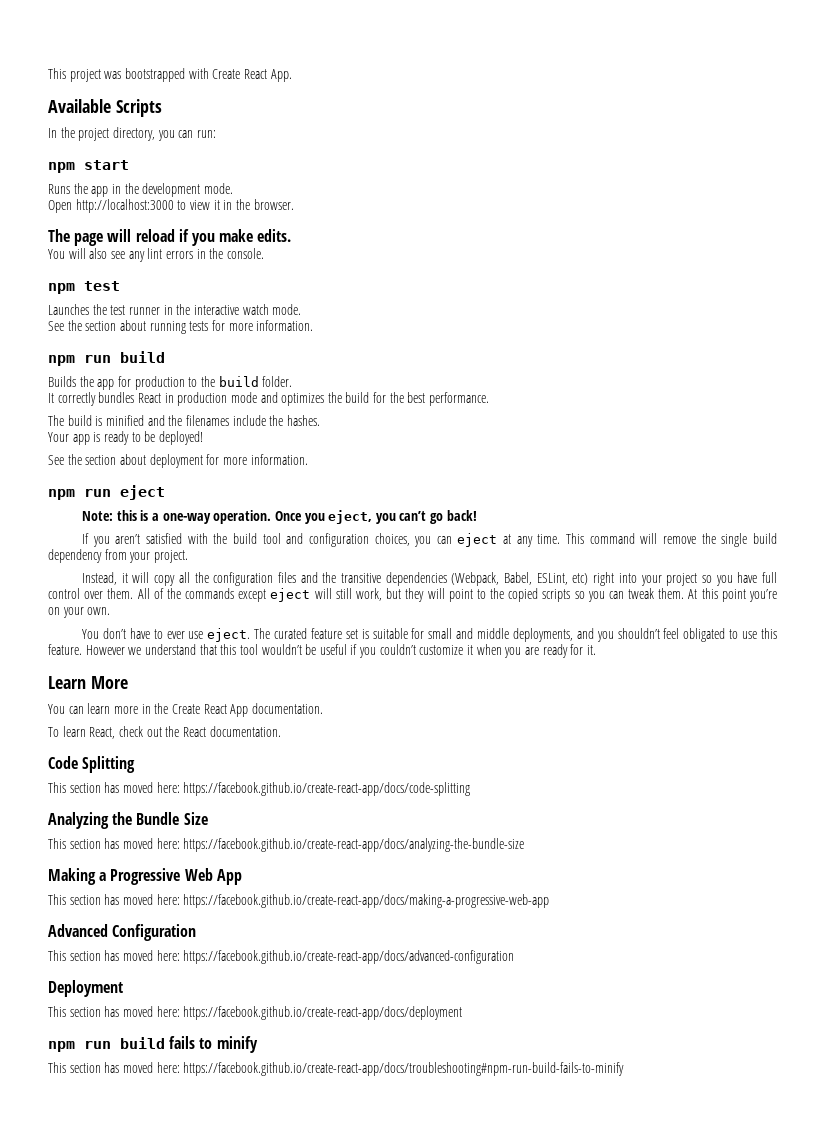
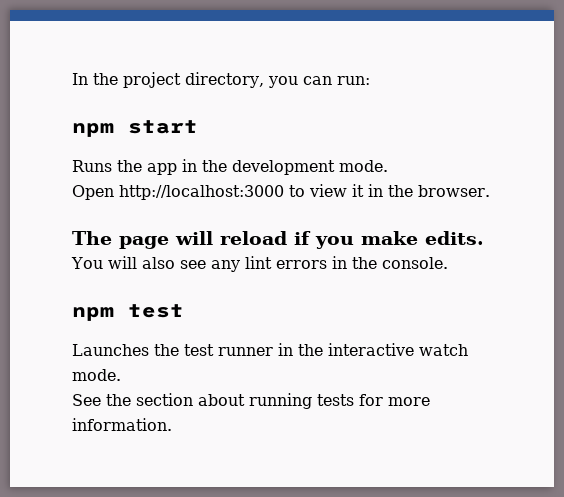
[48,68,292,82] [48,99,162,117] This project was bootstrapped with Create React App. // Available Scripts // -> (72, 79) none
[48,351,165,366] [48,376,293,390] [48,392,490,406] [48,415,320,426] [48,431,203,445] [48,454,308,468] [48,485,165,500] [82,510,477,524] [82,533,777,547] [48,549,188,563] [82,572,778,586] [48,588,778,602] [48,607,111,618] [82,628,777,642] [48,644,596,658] [48,676,128,689] [48,703,323,717] [48,726,281,739] [48,756,136,773] [48,782,471,796] [48,812,208,829] [48,838,525,852] [48,868,242,885] [48,894,550,908] [48,924,197,941] [48,950,515,964] [48,980,123,997] [48,1006,463,1020] [48,1036,258,1053] [48,1062,625,1076] // npm run build // Builds the app for production to the build folder. // It correctly bundles React in production mode and optimizes the build for the best performance. // The build is minified and the filenames include the hashes. // Your app is ready to be deployed! // See the section about deployment for more information. // npm run eject // Note: this is a one-way operation. Once you eject, you can’t go back! // If you aren’t satisfied with the build tool and configuration choices, you can eject at any time. This command will remove the single build dependency from your project. // Instead, it will copy all the configuration files and the transitive dependencies (Webpack, Babel, ESLint, etc) right into your project so you have full control over them. All of the commands except eject will still work, but they will point to the copied scripts so you can tweak them. At this point you’re on your own. // You don’t have to ever use eject. The curated feature set is suitable for small and middle deployments, and you shouldn’t feel obligated to use this feature. However we understand that this tool wouldn’t be useful if you couldn’t customize it when you are ready for it. // Learn More // You can learn more in the Create React App documentation. // To learn React, check out the React documentation. // Code Splitting // This section has moved here: https://facebook.github.io/create-react-app/docs/code-splitting // Analyzing the Bundle Size // This section has moved here: https://facebook.github.io/create-react-app/docs/analyzing-the-bundle-size // Making a Progressive Web App // This section has moved here: https://facebook.github.io/create-react-app/docs/making-a-progressive-web-app // Advanced Configuration // This section has moved here: https://facebook.github.io/create-react-app/docs/advanced-configuration // Deployment // This section has moved here: https://facebook.github.io/create-react-app/docs/deployment // npm run build fails to minify // This section has moved here: https://facebook.github.io/create-react-app/docs/troubleshooting#npm-run-build-fails-to-minify -> (172, 424) none

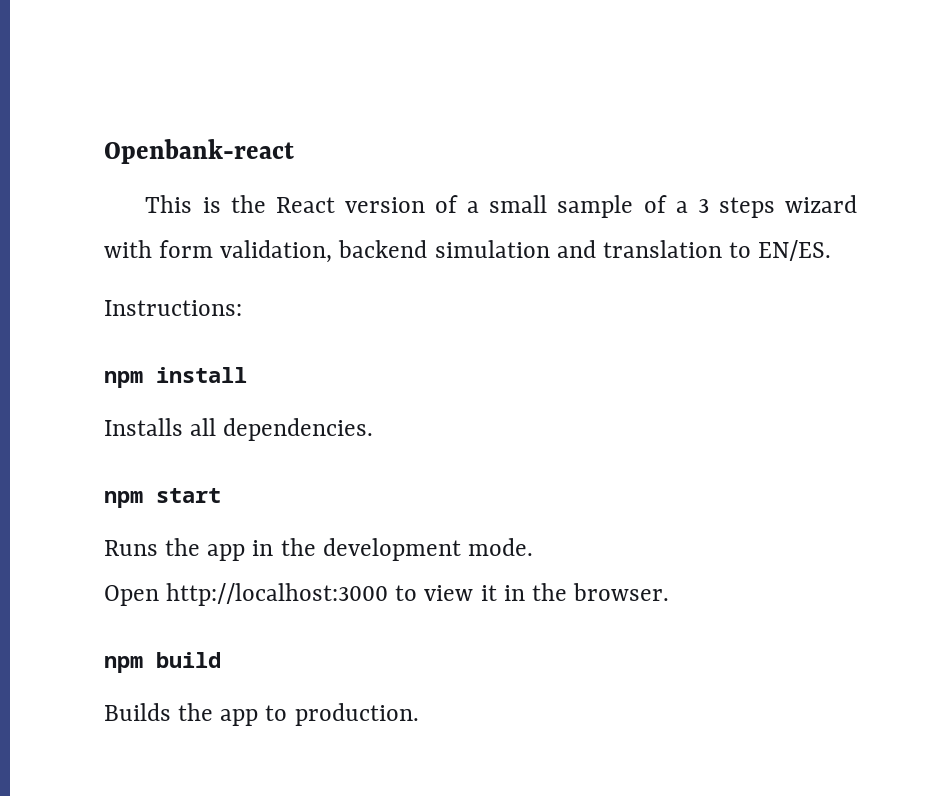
[72,72,370,88] In the project directory, you can run: -> [104,139,294,164] [145,195,857,218] [104,240,832,263] [104,300,242,316] [104,367,247,388] [104,418,374,441] Openbank-react // This is the React version of a small sample of a 3 steps wizard with form validation, backend simulation and translation to EN/ES. // Instructions: // npm install // Installs all dependencies.
[72,231,484,249] [71,256,448,272] [72,304,184,321] [72,343,468,356] [72,369,121,381] [72,393,430,409] [72,418,172,431] The page will reload if you make edits. // You will also see any lint errors in the console. // npm test // Launches the test runner in the interactive watch mode. // See the section about running tests for more information. -> [104,652,221,673] [104,703,419,726] npm build // Builds the app to production.

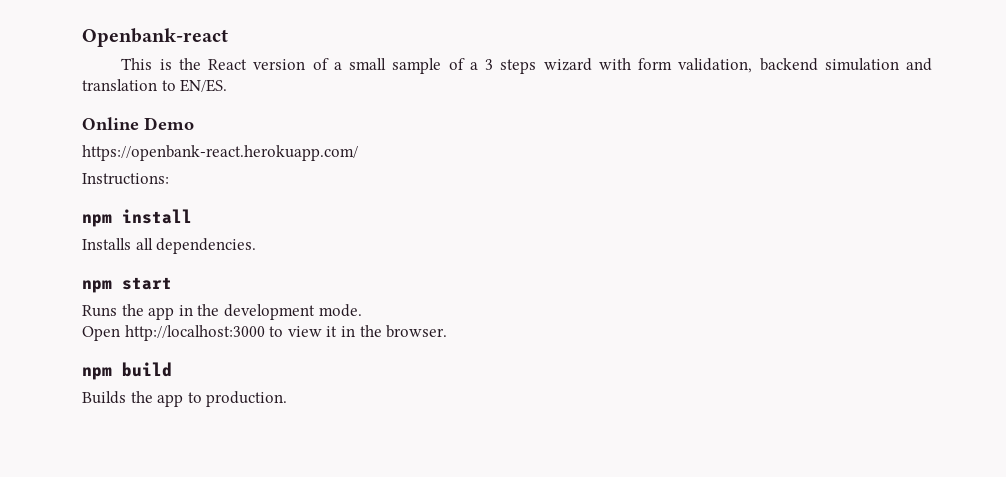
(832, 250) none -> [82,117,194,130] [82,145,358,161] // Online Demo // https://openbank-react.herokuapp.com/

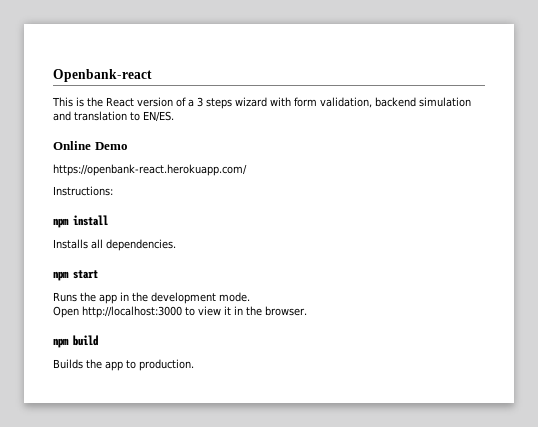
[349,58,478,74] small sample of a -> (194, 103) none

